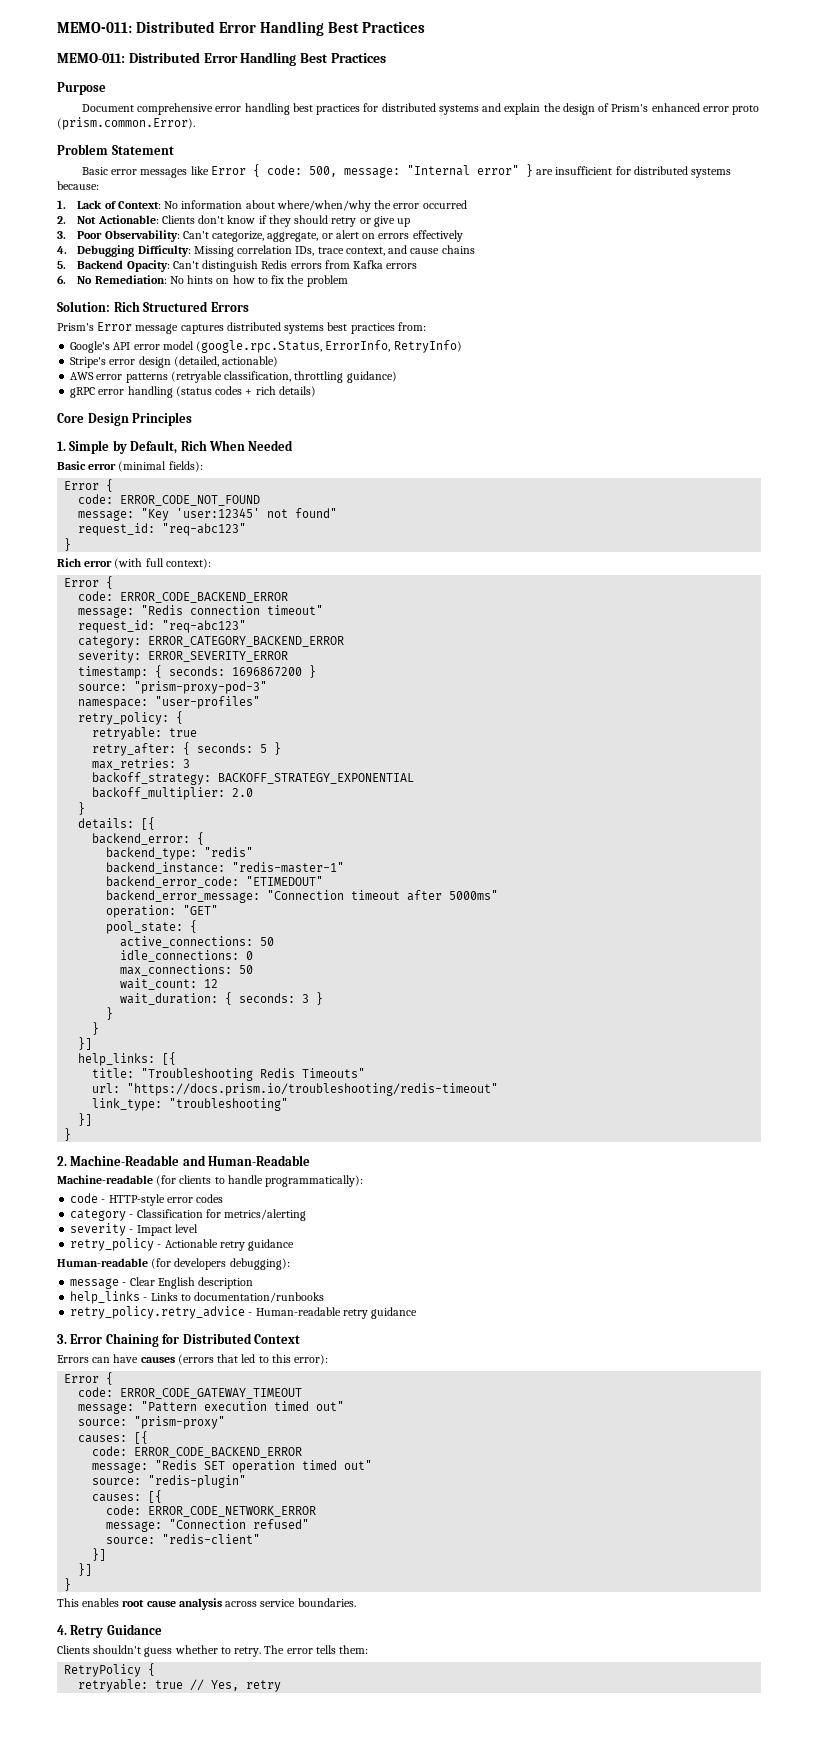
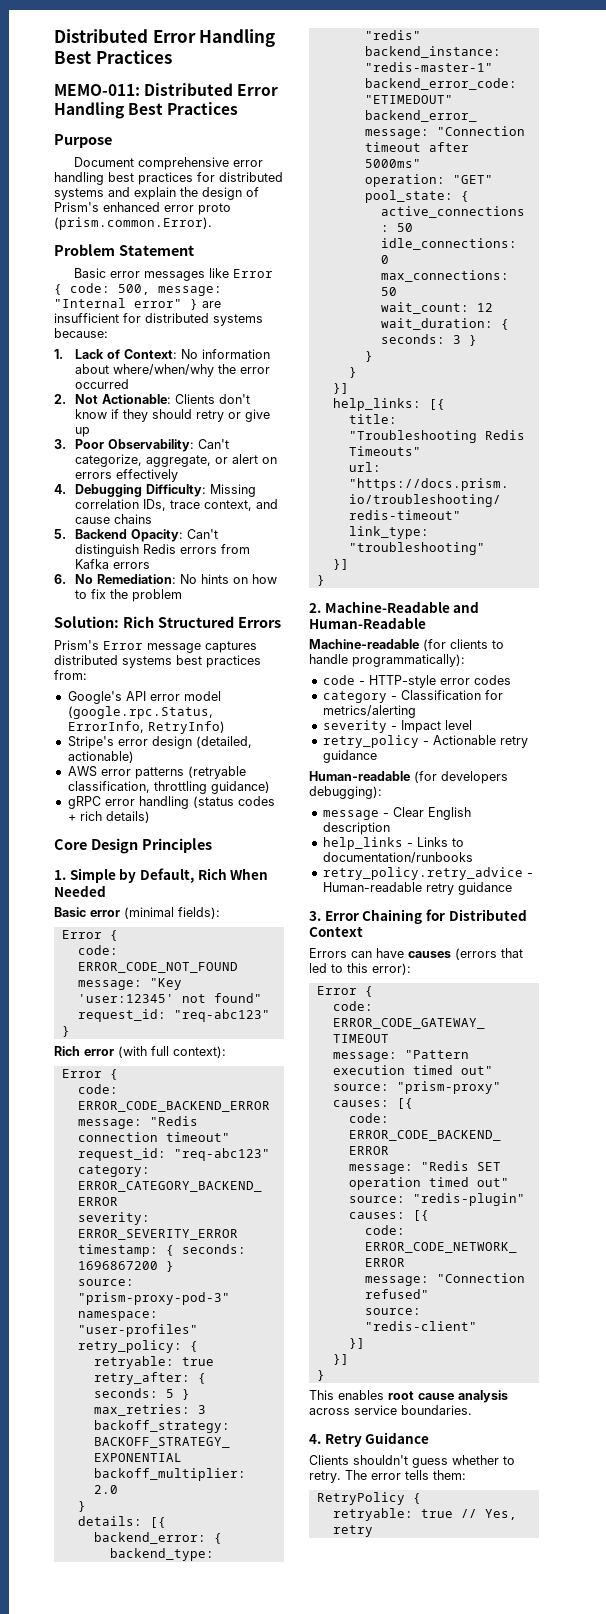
[57,22,132,33] MEMO-011: -> (54, 36) none

